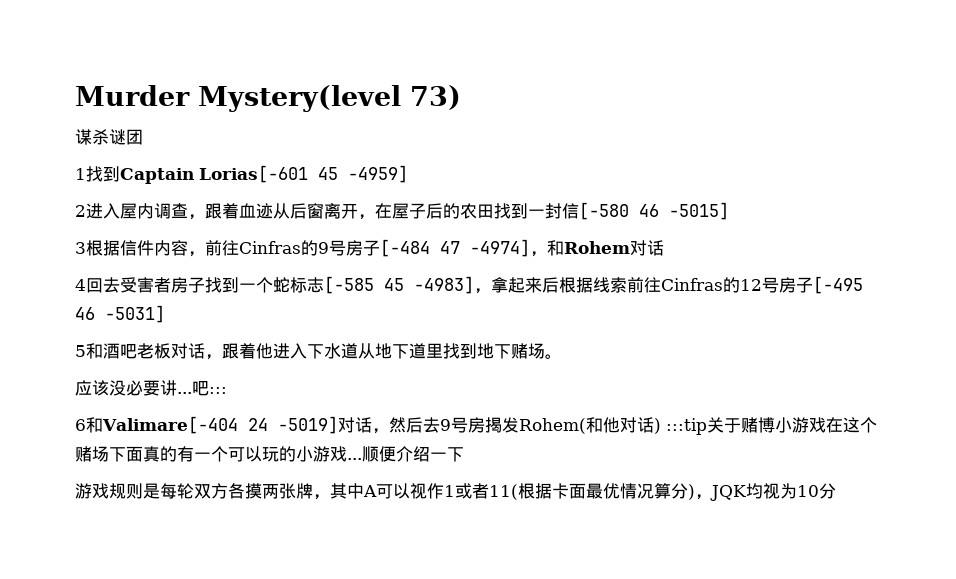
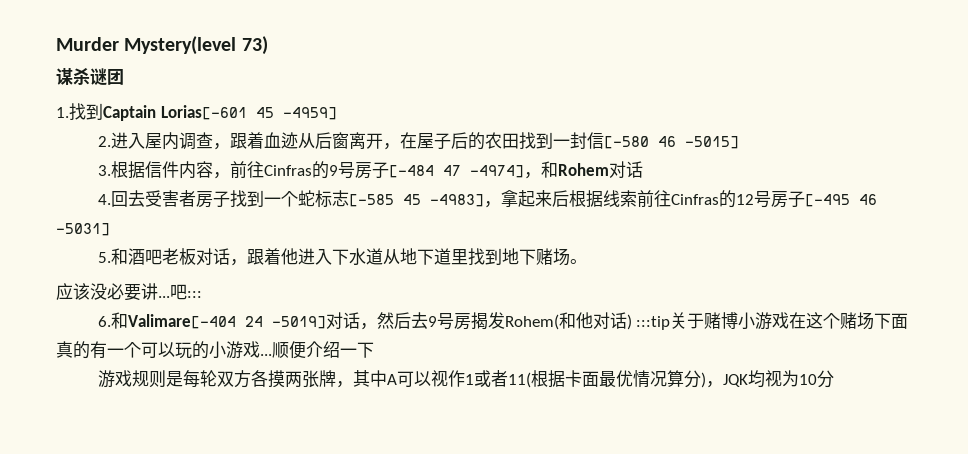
[75,168,86,180] 1 -> [56,107,69,118] 1.
[75,205,86,217] 2 -> [97,136,111,147] 2.
[75,242,86,254] 3 -> [97,165,111,176] 3.
[75,279,86,291] 4 -> [97,194,111,205] 4.
[75,345,86,357] 5 -> [97,252,111,263] 5.
[75,419,86,431] 6 -> [97,316,111,327] 6.

